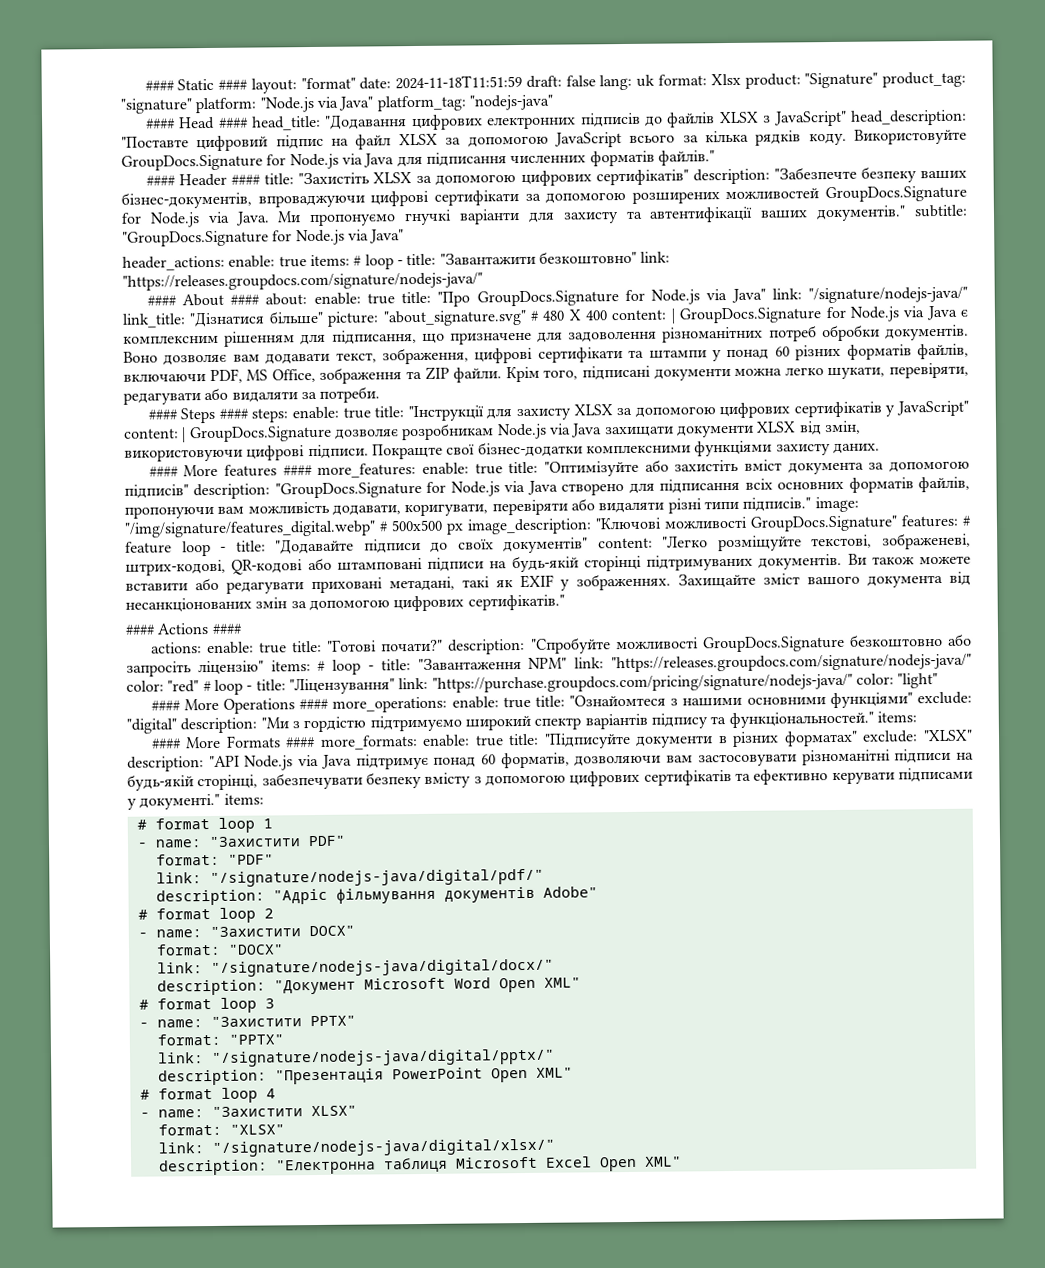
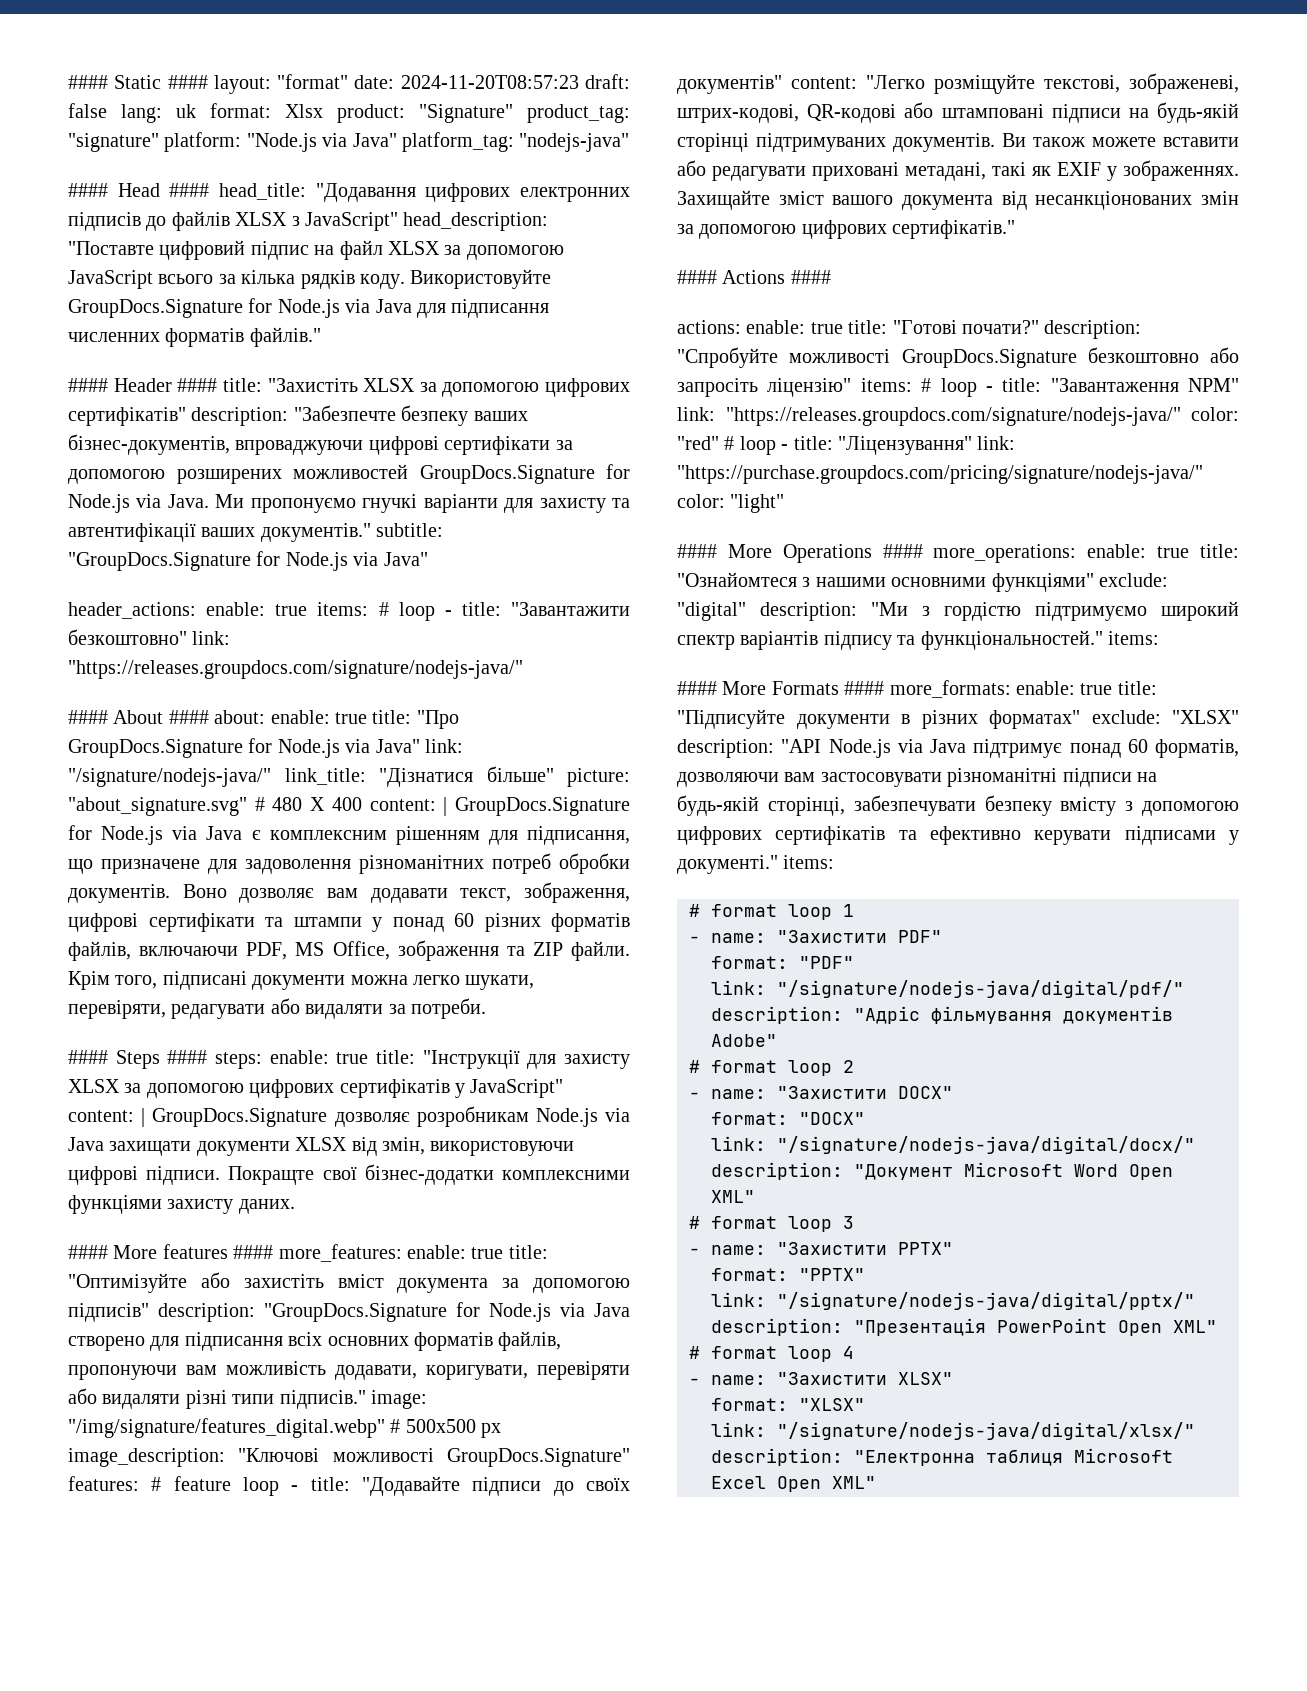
[395,74,523,90] 2024-11-18T11:51:59 -> [400,75,579,89] 2024-11-20T08:57:23

